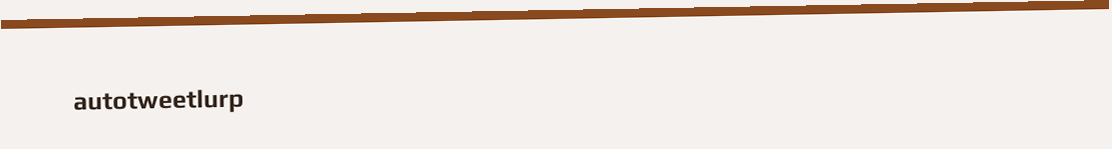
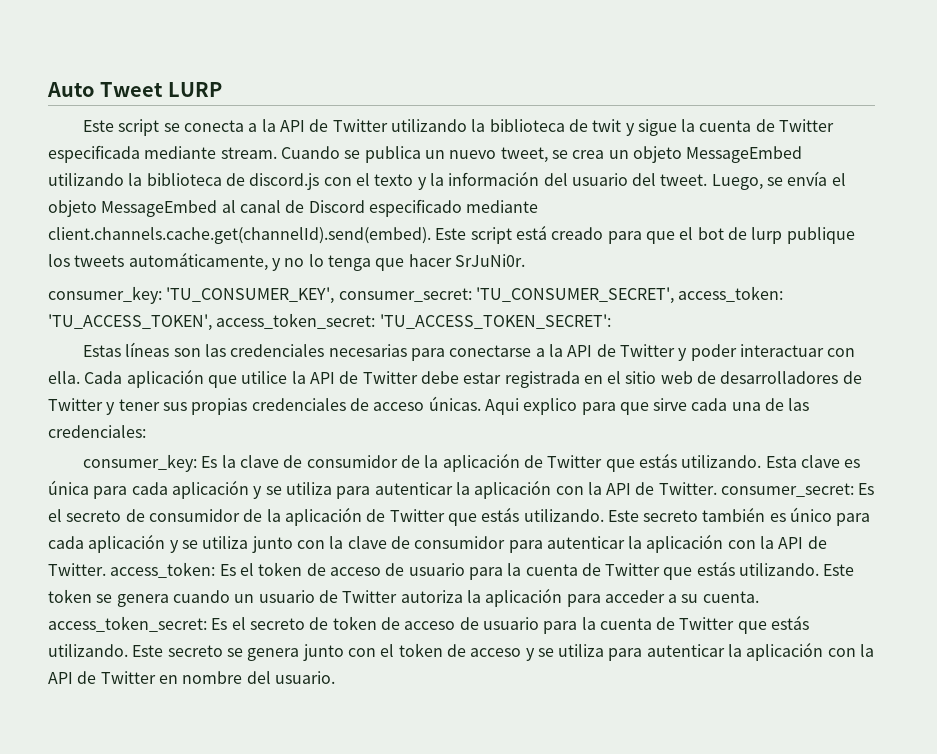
[73,88,244,116] autotweetlurp -> [47,82,222,97] [83,119,835,136] [48,145,803,163] [48,171,846,190] [48,199,539,217] [48,225,855,244] [48,252,525,271] [48,286,784,304] [48,313,611,331] [83,342,856,361] [48,369,862,388] [48,396,810,415] [48,425,146,438] [83,453,861,472] [48,480,875,499] [48,507,871,526] [48,534,827,553] [48,561,855,580] [48,588,759,607] [48,615,810,634] [48,642,875,661] [48,671,335,684] Auto Tweet LURP // Este script se conecta a la API de Twitter utilizando la biblioteca de twit y sigue la cuenta de Twitter especificada mediante stream. Cuando se publica un nuevo tweet, se crea un objeto MessageEmbed utilizando la biblioteca de discord.js con el texto y la información del usuario del tweet. Luego, se envía el objeto MessageEmbed al canal de Discord especificado mediante client.channels.cache.get(channelId).send(embed). Este script está creado para que el bot de lurp publique los tweets automáticamente, y no lo tenga que hacer SrJuNi0r. // consumer_key: 'TU_CONSUMER_KEY', consumer_secret: 'TU_CONSUMER_SECRET', access_token: 'TU_ACCESS_TOKEN', access_token_secret: 'TU_ACCESS_TOKEN_SECRET': // Estas líneas son las credenciales necesarias para conectarse a la API de Twitter y poder interactuar con ella. Cada aplicación que utilice la API de Twitter debe estar registrada en el sitio web de desarrolladores de Twitter y tener sus propias credenciales de acceso únicas. Aqui explico para que sirve cada una de las credenciales: // consumer_key: Es la clave de consumidor de la aplicación de Twitter que estás utilizando. Esta clave es única para cada aplicación y se utiliza para autenticar la aplicación con la API de Twitter. consumer_secret: Es el secreto de consumidor de la aplicación de Twitter que estás utilizando. Este secreto también es único para cada aplicación y se utiliza junto con la clave de consumidor para autenticar la aplicación con la API de Twitter. access_token: Es el token de acceso de usuario para la cuenta de Twitter que estás utilizando. Este token se genera cuando un usuario de Twitter autoriza la aplicación para acceder a su cuenta. access_token_secret: Es el secreto de token de acceso de usuario para la cuenta de Twitter que estás utilizando. Este secreto se genera junto con el token de acceso y se utiliza para autenticar la aplicación con la API de Twitter en nombre del usuario.

